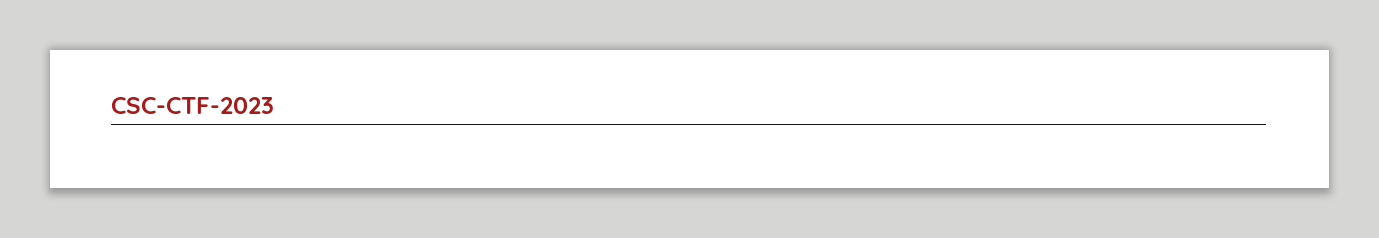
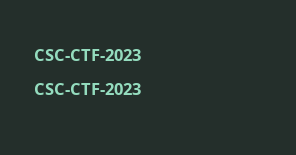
[111,97,274,114] CSC-CTF-2023 -> [34,49,141,61] [34,83,141,95] CSC-CTF-2023 // CSC-CTF-2023

